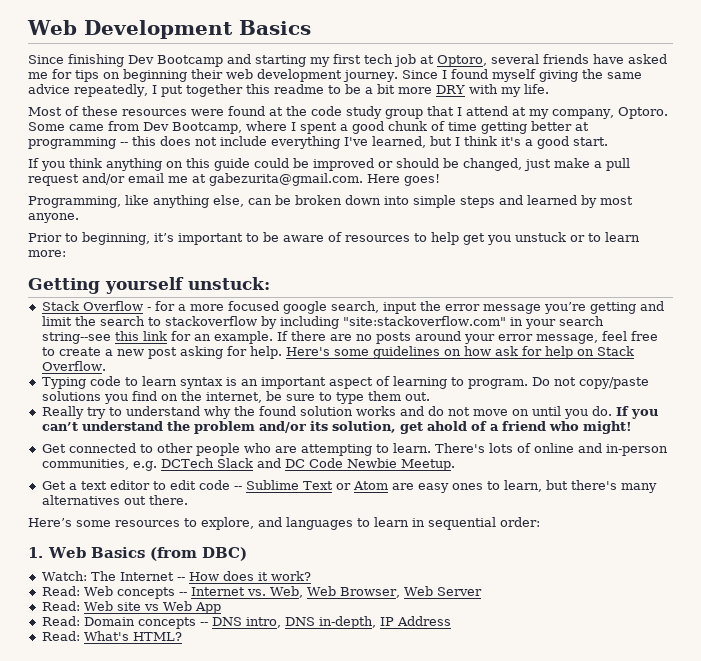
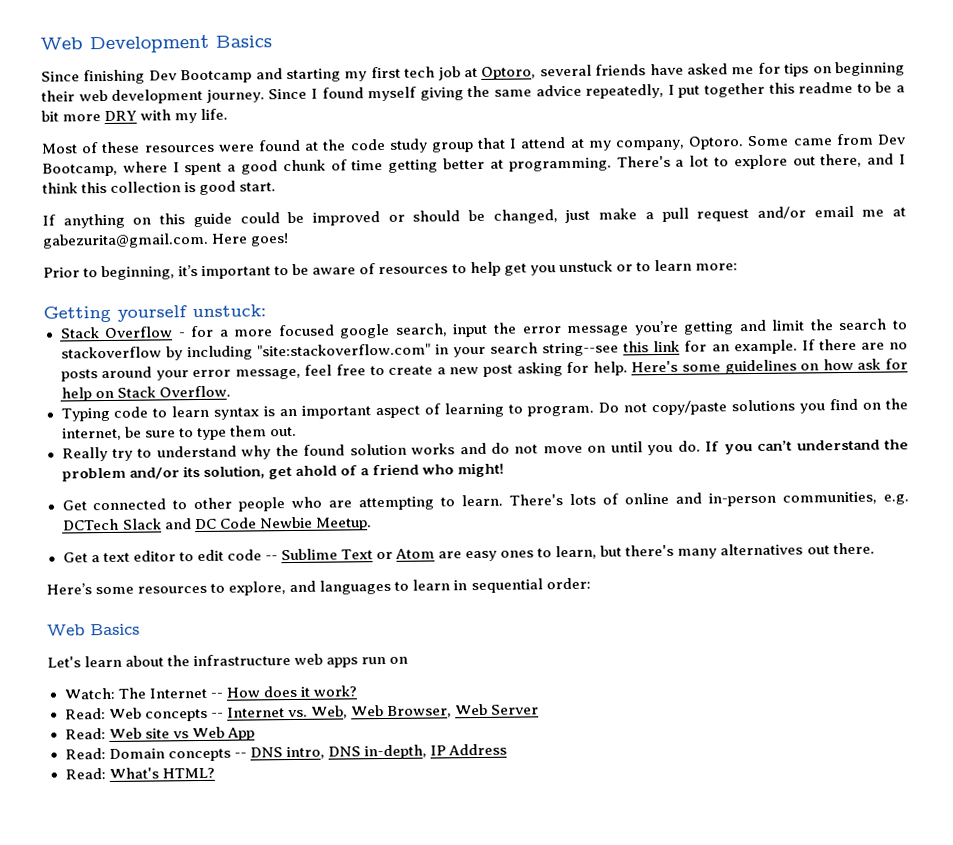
[28,136,533,149] programming -- this does not include everything I've learned, but I think it's a -> [508,153,907,172] [42,181,197,194] programming. There's a lot to explore out there, and I think this collection is
[41,158,102,171] you think -> (56, 220) none
[28,195,633,208] [28,213,79,223] // Programming, like anything else, can be broken down into simple steps and learned by most anyone. -> (290, 240) none
[28,547,43,558] 1. -> (591, 583) none
[150,547,248,561] (from DBC) -> [47,653,409,668] // Let's learn about the infrastructure web apps run on

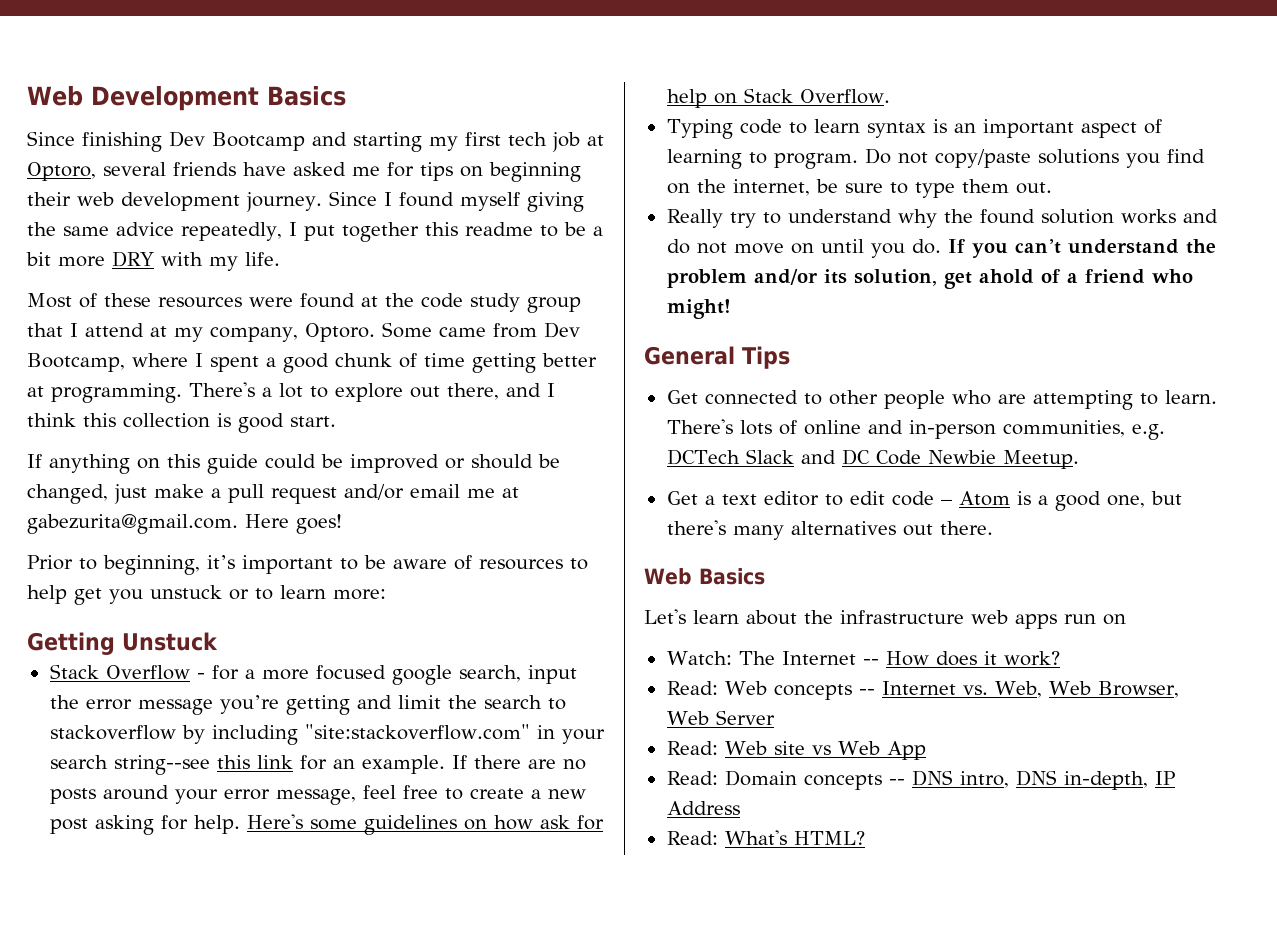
[117,304,266,322] yourself unstuck: -> [122,632,218,651] Unstuck
(505, 470) none -> [644,346,790,369] // General Tips
[264,545,598,562] -- Sublime Text or Atom are easy ones to learn, -> [940,491,1145,511] – Atom is a good one,
[46,577,591,596] // Here’s some resources to explore, and languages to learn in sequential order: -> (993, 528) none

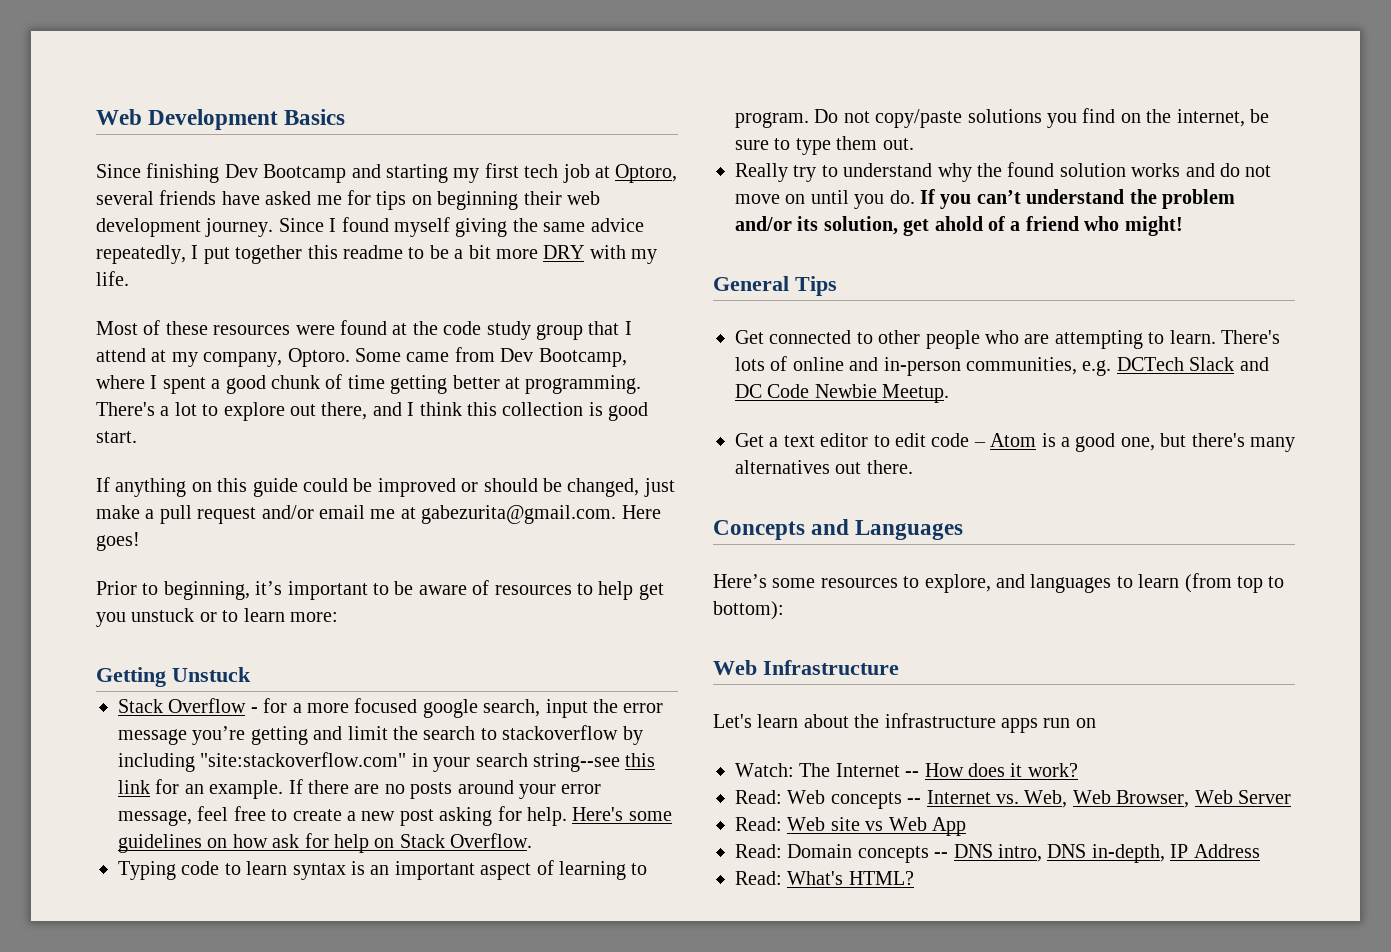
[644,568,765,585] // Web Basics -> [713,519,964,540] [713,573,1285,593] [713,601,784,620] [713,660,899,675] // Concepts and Languages // Here’s some resources to explore, and languages to learn (from top to bottom): // Web Infrastructure
[971,610,1008,624] web -> (996, 720) none

